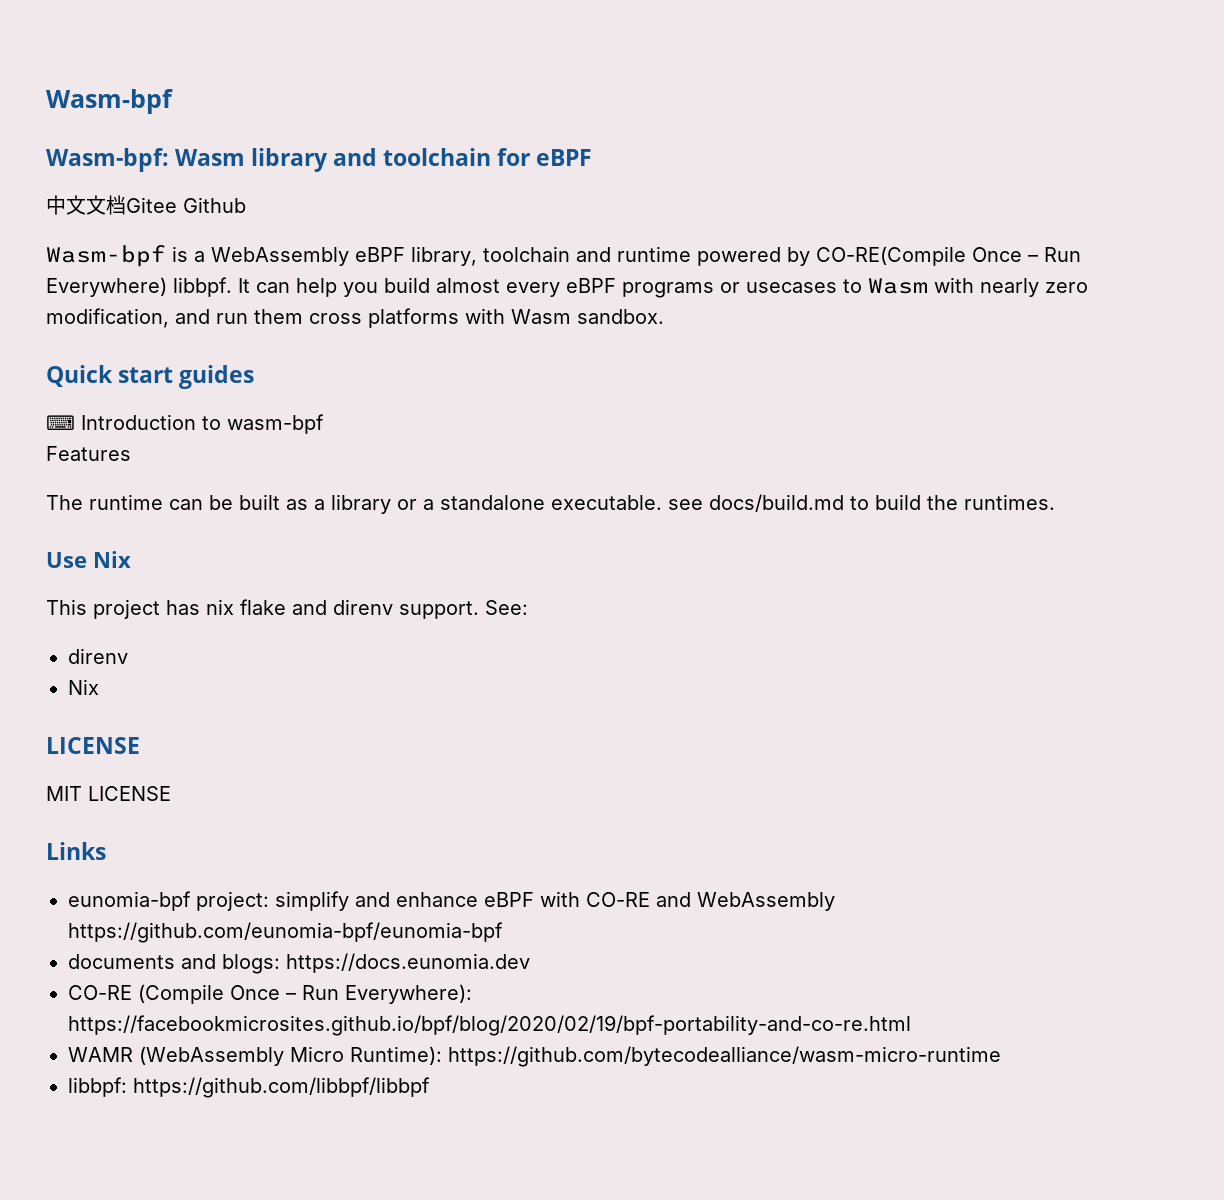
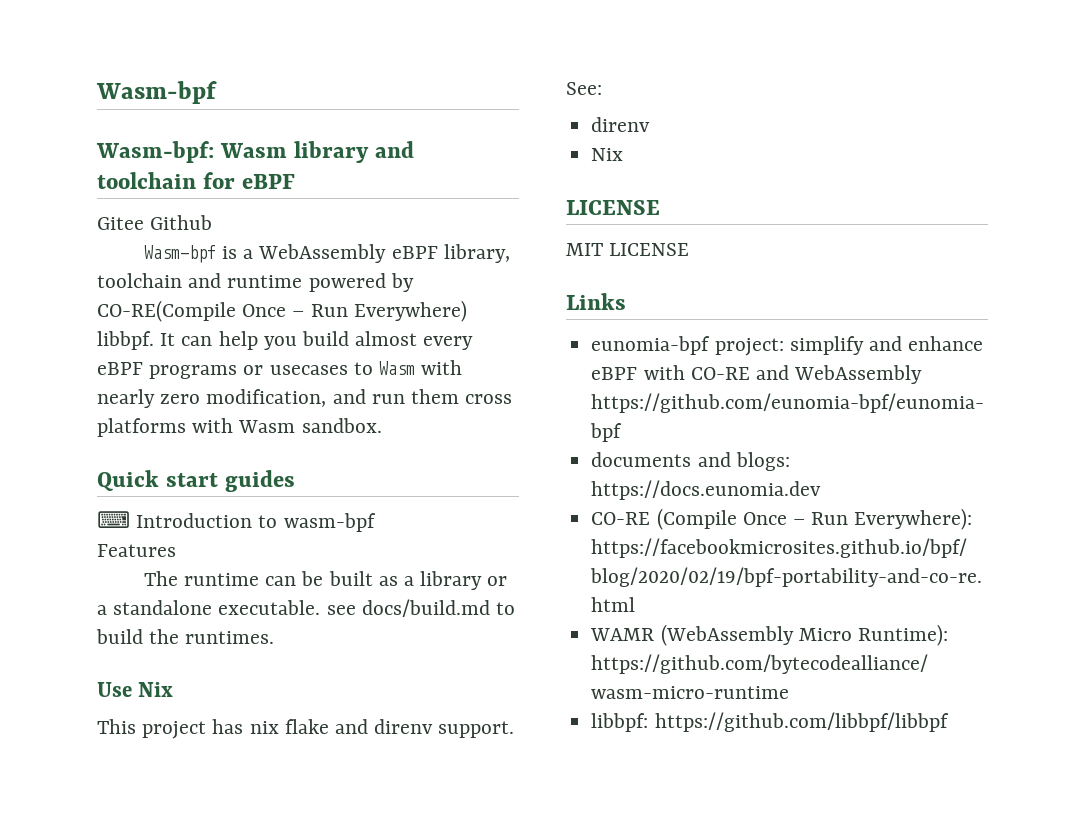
[46,195,126,215] 中文文档 -> (295, 181) none

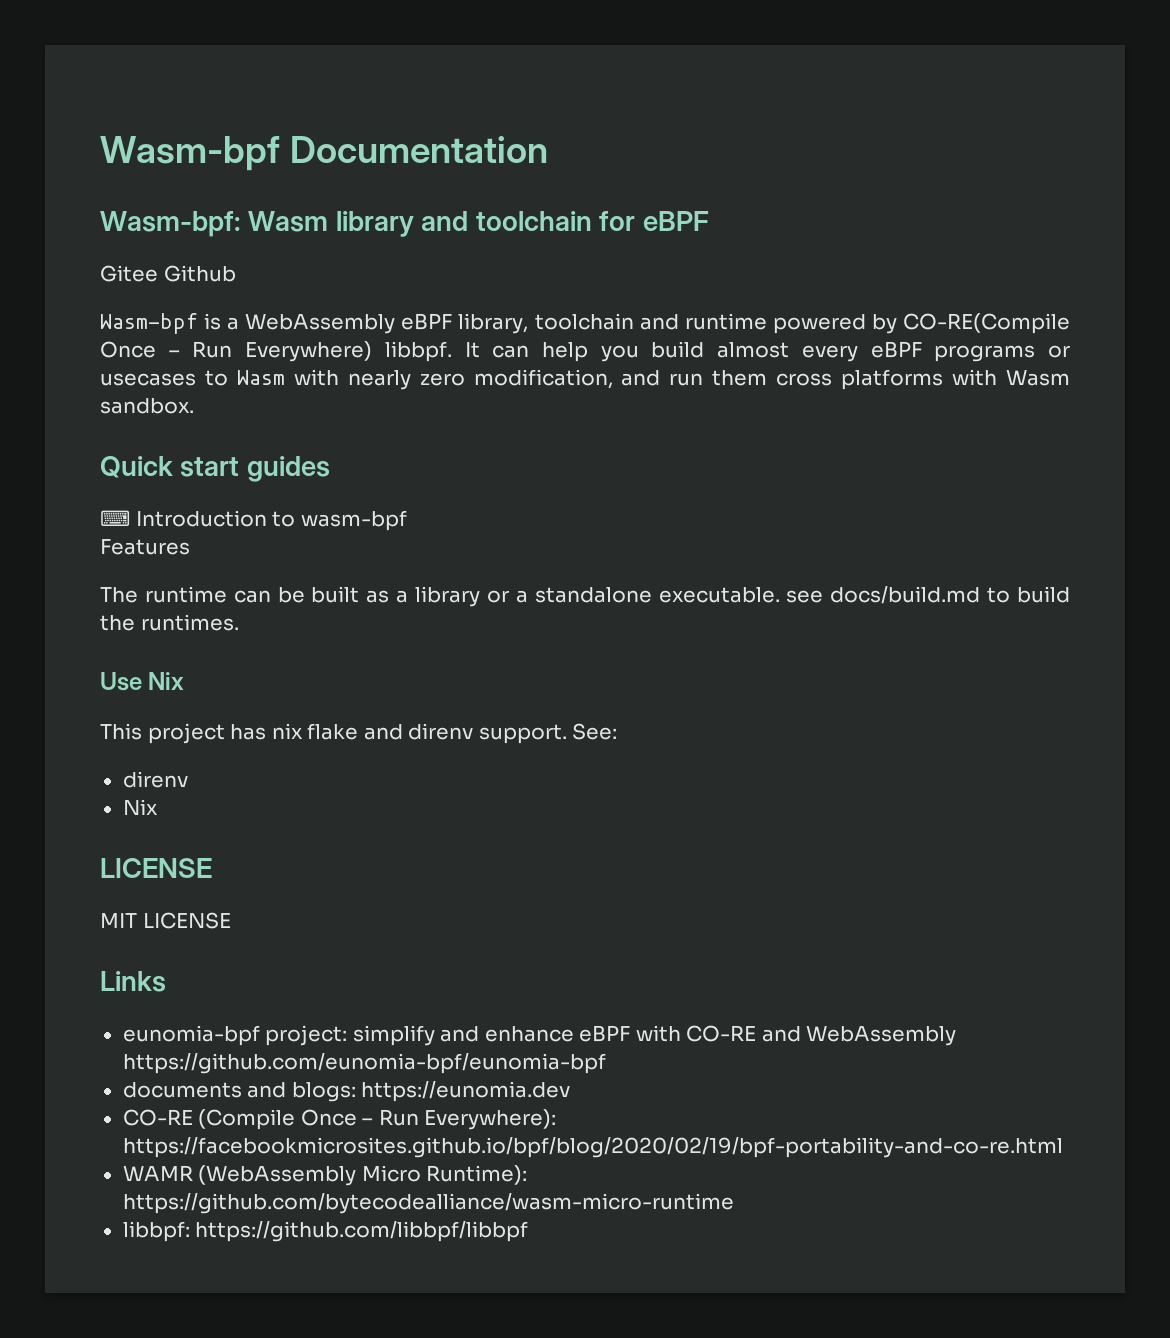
[96,81,217,104] Wasm-bpf -> [100,136,548,171] Wasm-bpf Documentation
[591,480,822,500] https://docs.eunomia.dev -> [361,1081,571,1102] https://eunomia.dev

